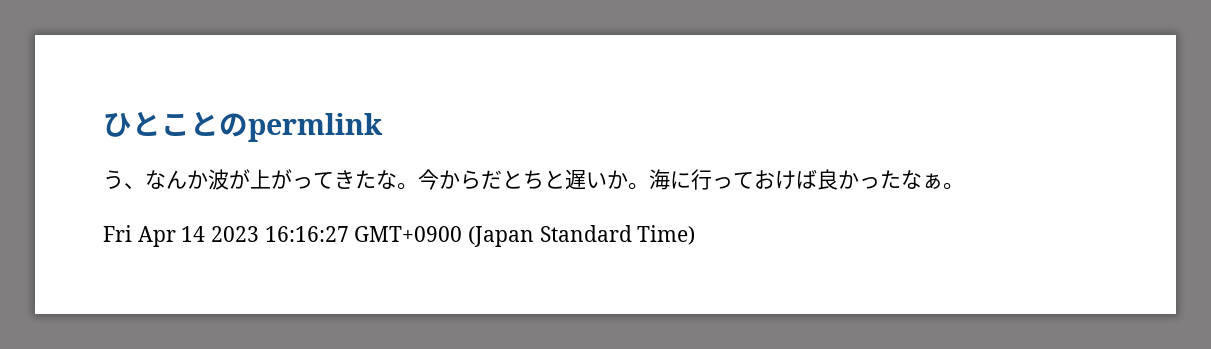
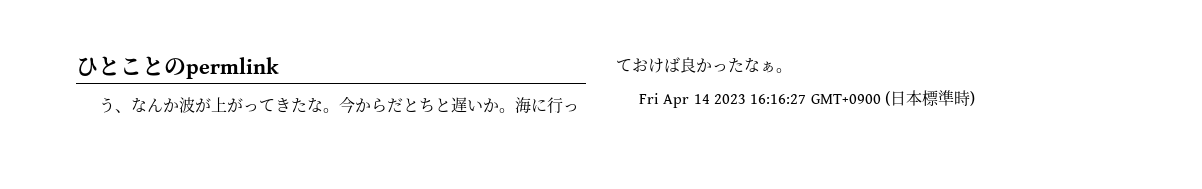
[468,225,696,247] (Japan Standard Time) -> [884,90,975,106] (日本標準時)

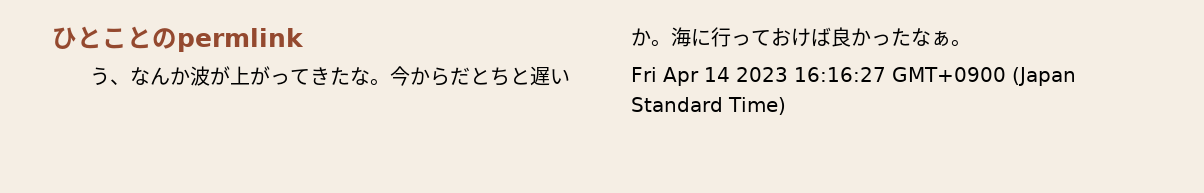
[884,90,975,106] (日本標準時) -> [1011,67,1076,86] [631,97,786,115] (Japan Standard Time)

